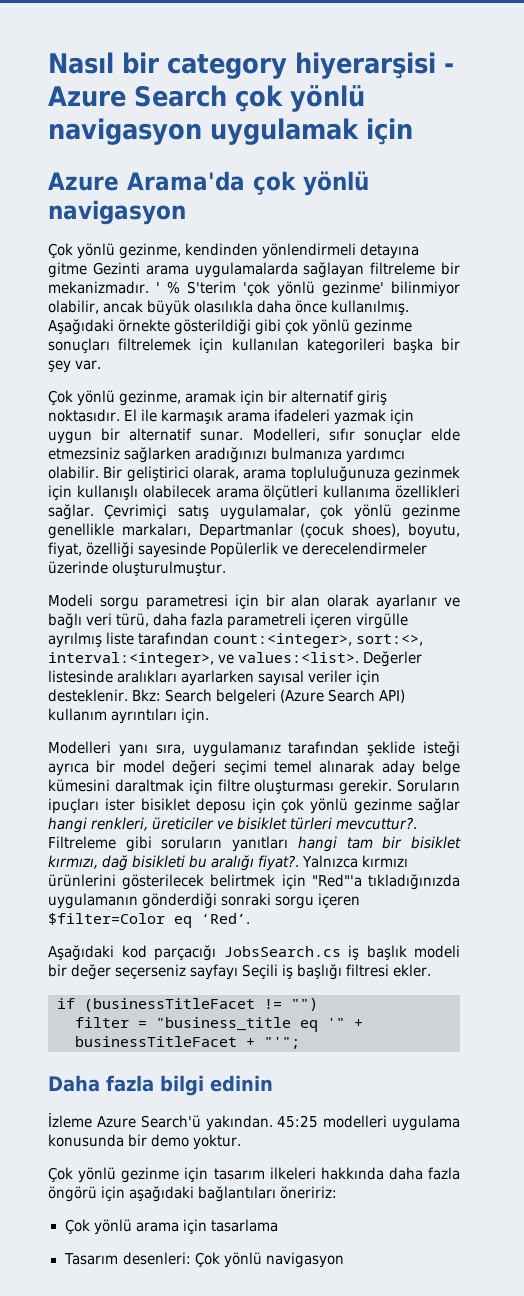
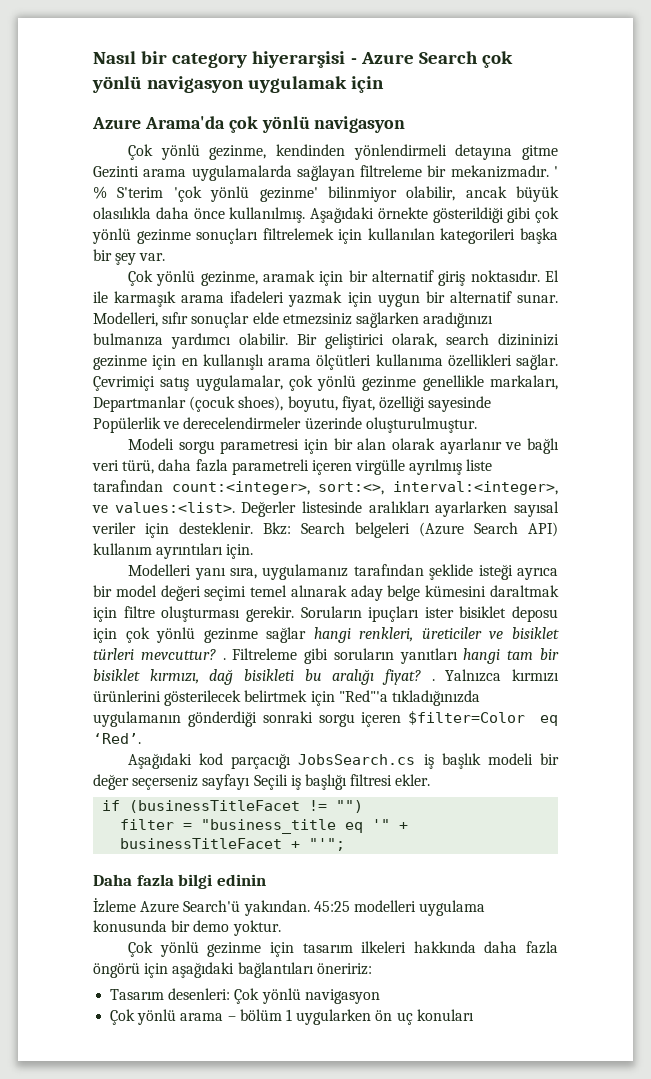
[243,466,460,482] [48,485,211,500] arama topluluğunuza gezinmek için kullanışlı olabilecek -> [446,333,559,346] [93,354,264,370] search dizininizi gezinme için en kullanışlı
[336,817,418,830] mevcuttur?. -> [140,649,226,660] mevcuttur? .
[258,855,300,871] fiyat?. -> [381,669,435,685] fiyat? .
[64,1219,278,1235] // Çok yönlü arama için tasarlama -> (372, 969) none
(344, 1260) none -> [110,1009,474,1025] // Çok yönlü arama – bölüm 1 uygularken ön uç konuları

